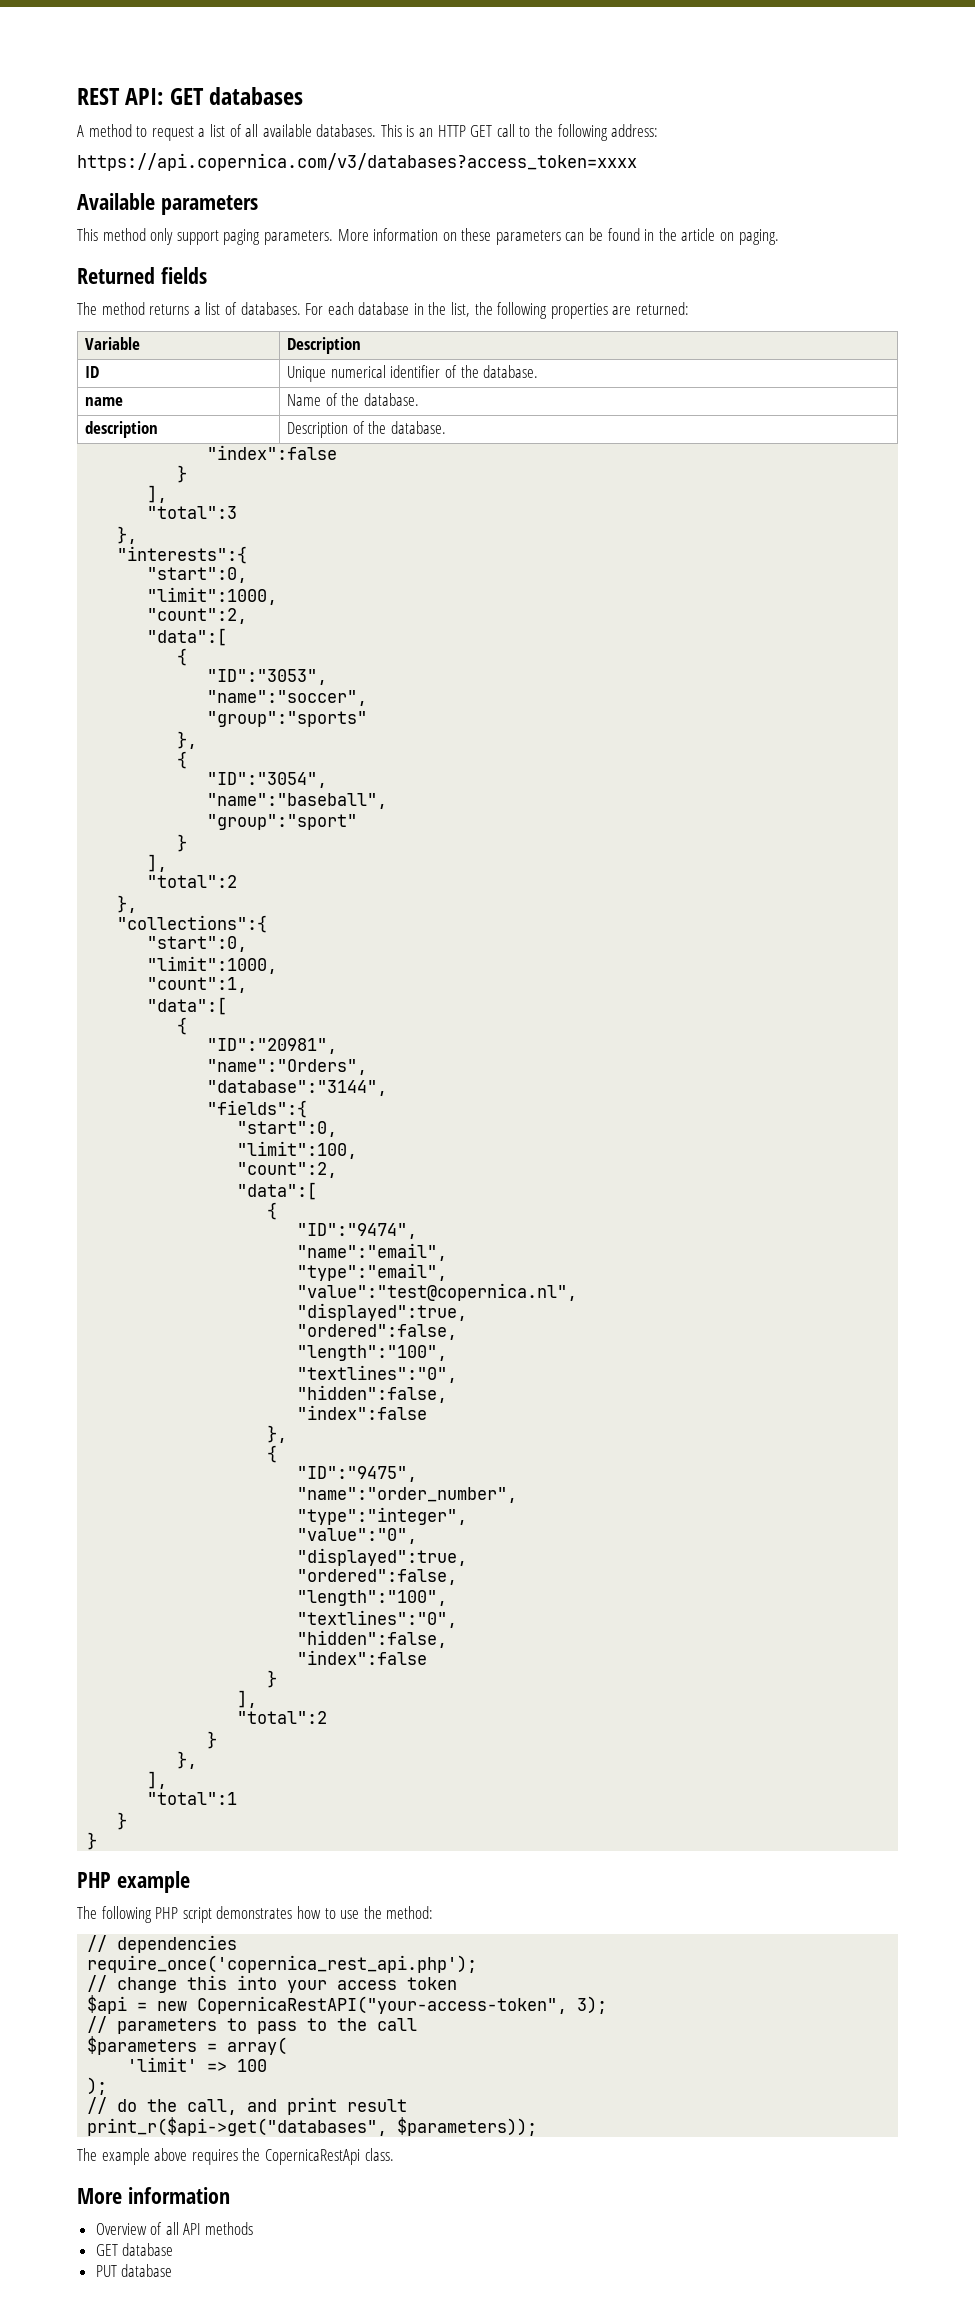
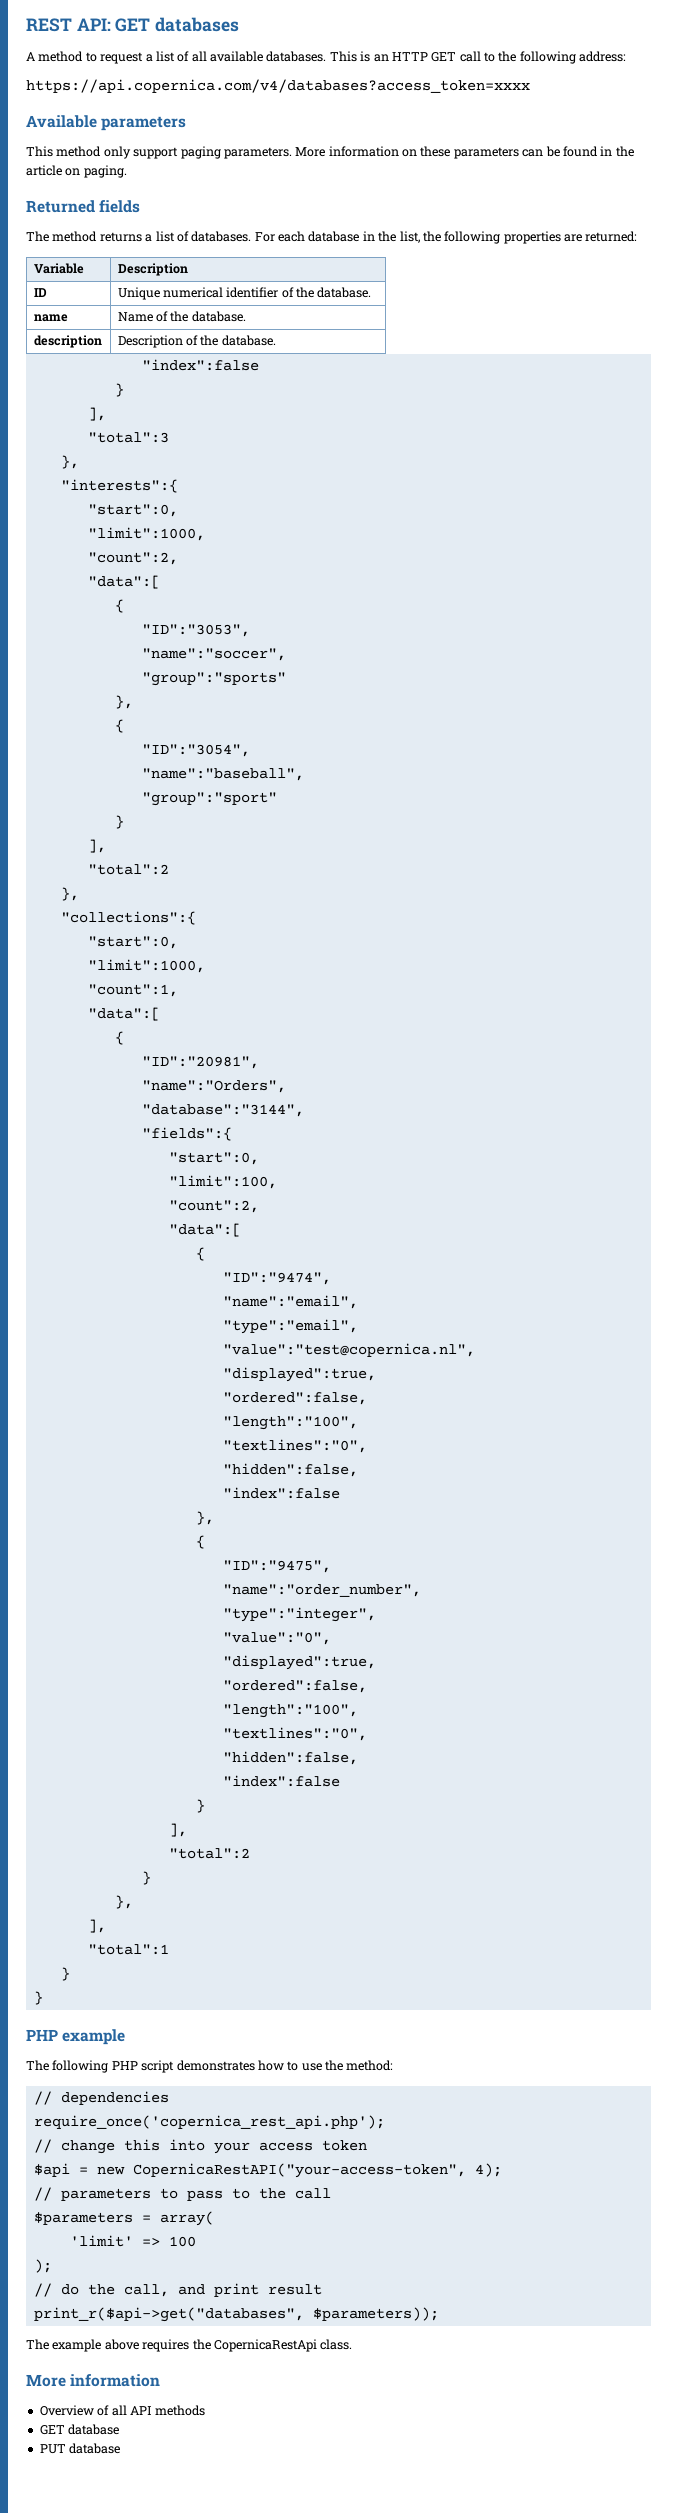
[77,153,637,171] https://api.copernica.com/v3/databases?access_token=xxxx -> [26,79,530,93] https://api.copernica.com/v4/databases?access_token=xxxx
[577,1996,608,2014] 3); -> [474,2163,502,2177] 4);

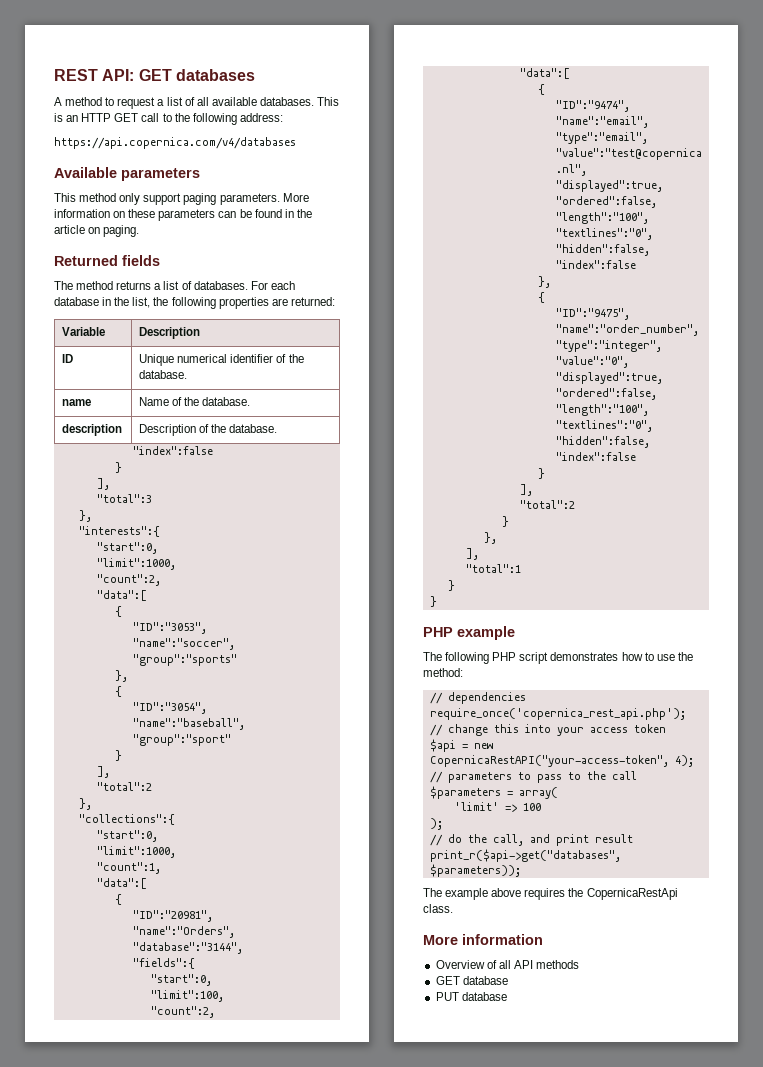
[26,79,530,93] https://api.copernica.com/v4/databases?access_token=xxxx -> [54,137,296,149] https://api.copernica.com/v4/databases

